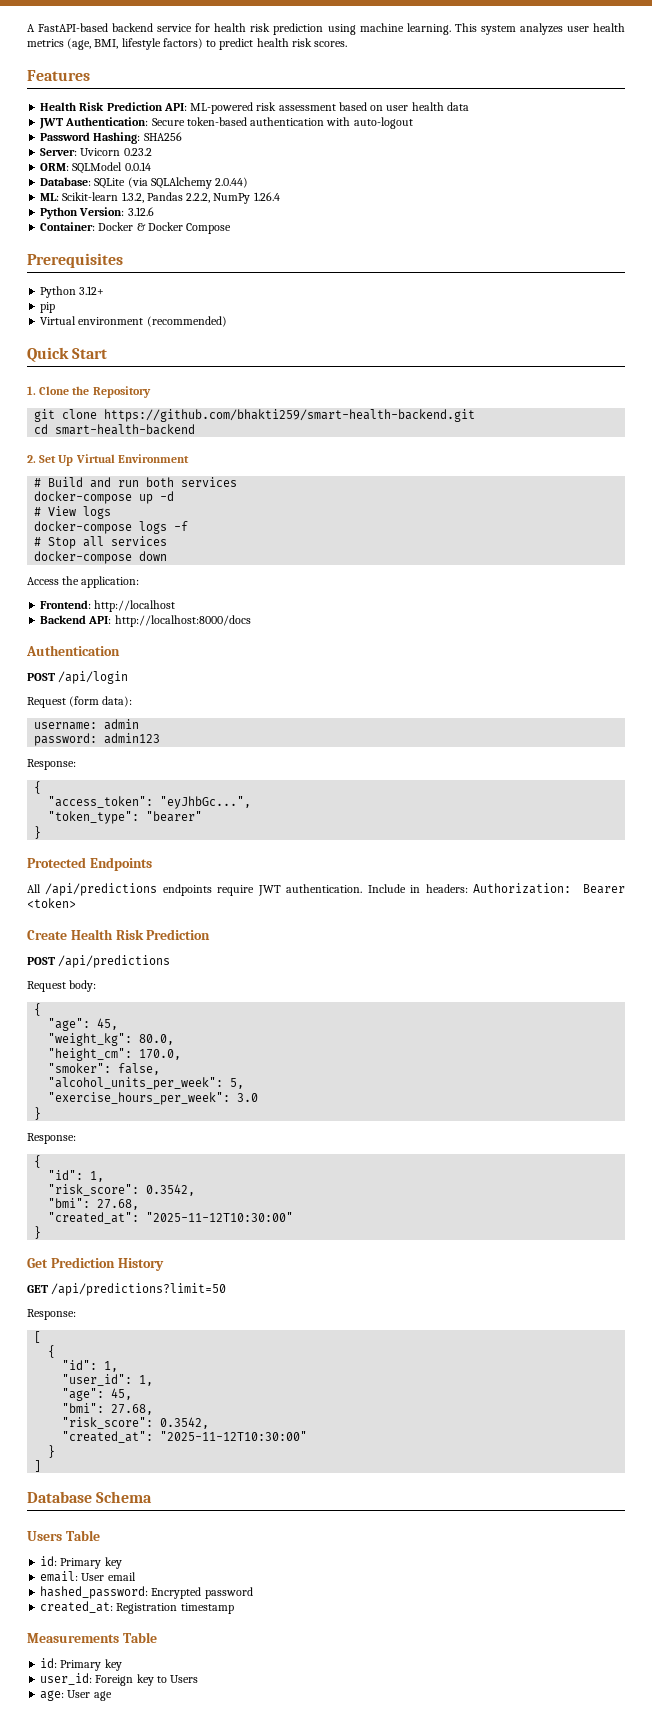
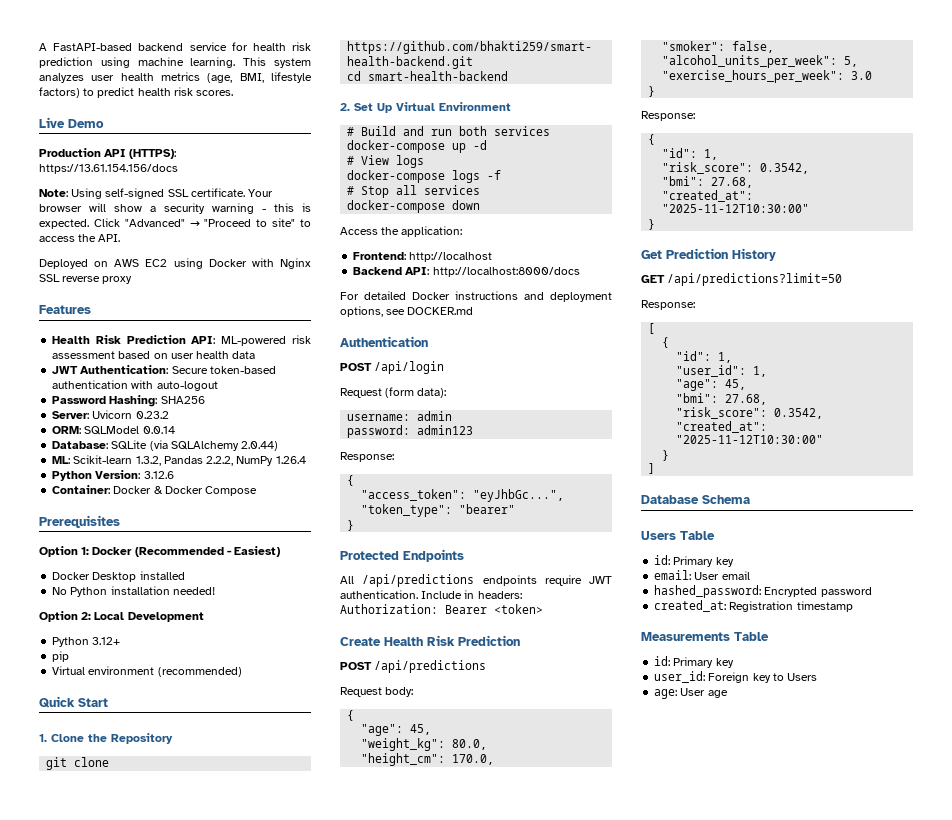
(348, 44) none -> [39,117,104,128] [39,148,177,159] [39,164,178,174] [39,188,274,199] [39,203,311,214] [39,218,311,229] [39,234,121,242] [39,258,311,269] [39,274,133,284] // Live Demo // Production API (HTTPS): https://13.61.154.156/docs // Note: Using self-signed SSL certificate. Your browser will show a security warning - this is expected. Click "Advanced" → "Proceed to site" to access the API. // Deployed on AWS EC2 using Docker with Nginx SSL reverse proxy
(123, 260) none -> [39,546,281,557] [52,571,185,582] [52,586,215,597] [39,611,204,622] // Option 1: Docker (Recommended - Easiest) // Docker Desktop installed // No Python installation needed! // Option 2: Local Development
(251, 621) none -> [340,291,612,302] [340,306,474,317] // For detailed Docker instructions and deployment options, see DOCKER.md

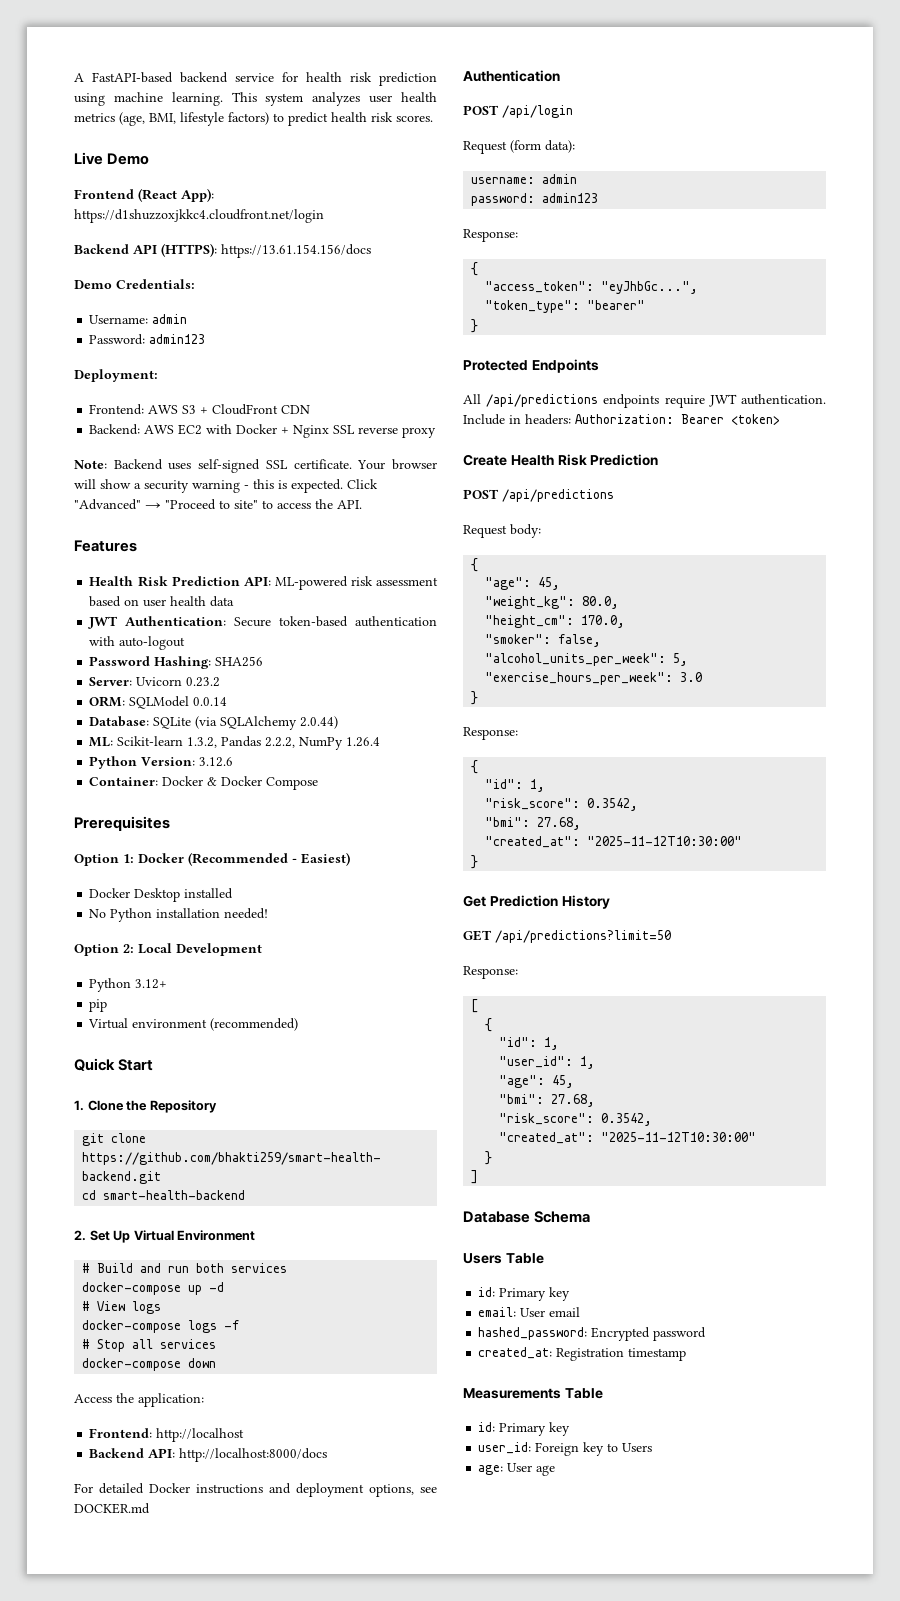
[39,148,177,159] [39,164,178,174] Production API (HTTPS): https://13.61.154.156/docs -> [74,188,214,202] [74,209,324,223] [74,243,371,258] [74,279,195,289] [89,314,188,324] [89,334,206,345] [74,369,158,382] [89,404,311,415] [89,424,437,438] Frontend (React App): https://d1shuzzoxjkkc4.cloudfront.net/login // Backend API (HTTPS): https://13.61.154.156/docs // Demo Credentials: // Username: admin // Password: admin123 // Deployment: // Frontend: AWS S3 + CloudFront CDN // Backend: AWS EC2 with Docker + Nginx SSL reverse proxy
[71,188,103,199] Using -> [113,459,192,470] Backend uses
[39,258,311,269] [39,274,133,284] // Deployed on AWS EC2 using Docker with Nginx SSL reverse proxy -> (362, 504) none

